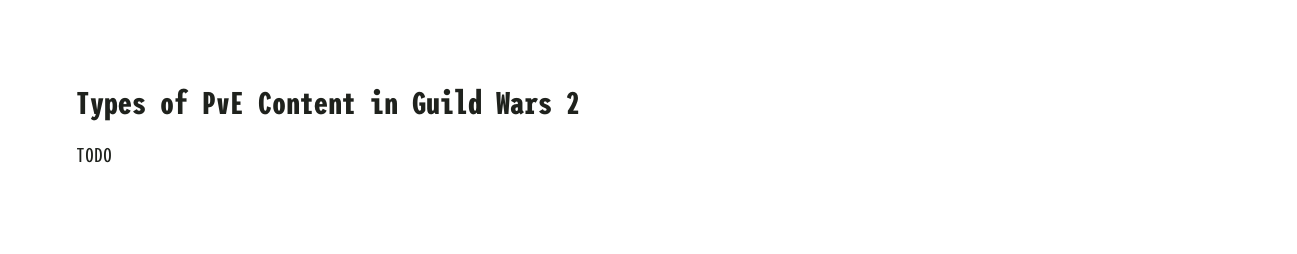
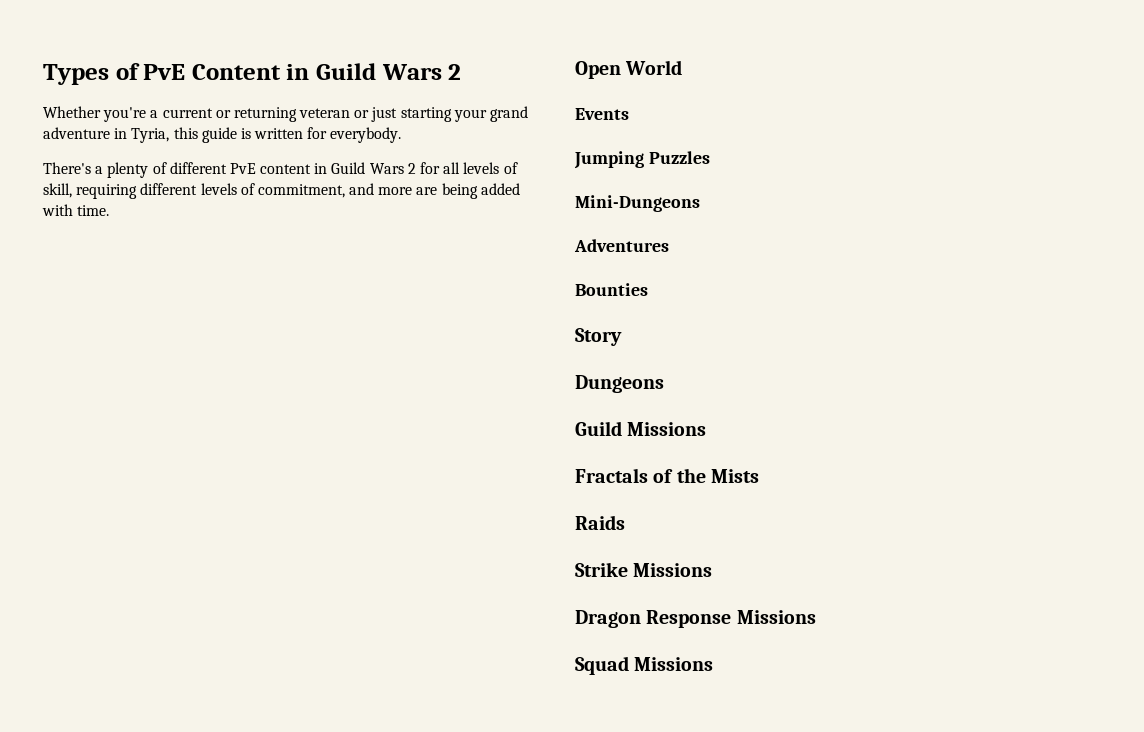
[76,147,112,163] TODO -> [43,106,529,122] [43,127,402,143] [43,162,518,178] [43,183,520,199] [42,204,110,216] [575,60,683,79] [575,108,629,120] [574,151,710,169] [575,195,700,212] [574,239,669,252] [575,283,648,296] [575,328,622,346] [575,375,664,393] [575,421,707,436] [575,468,759,483] [575,515,625,530] [575,562,713,577] [575,610,816,628] [575,656,714,675] Whether you're a current or returning veteran or just starting your grand adventure in Tyria, this guide is written for everybody. // There's a plenty of different PvE content in Guild Wars 2 for all levels of skill, requiring different levels of commitment, and more are being added with time. // Open World // Events // Jumping Puzzles // Mini-Dungeons // Adventures // Bounties // Story // Dungeons // Guild Missions // Fractals of the Mists // Raids // Strike Missions // Dragon Response Missions // Squad Missions

